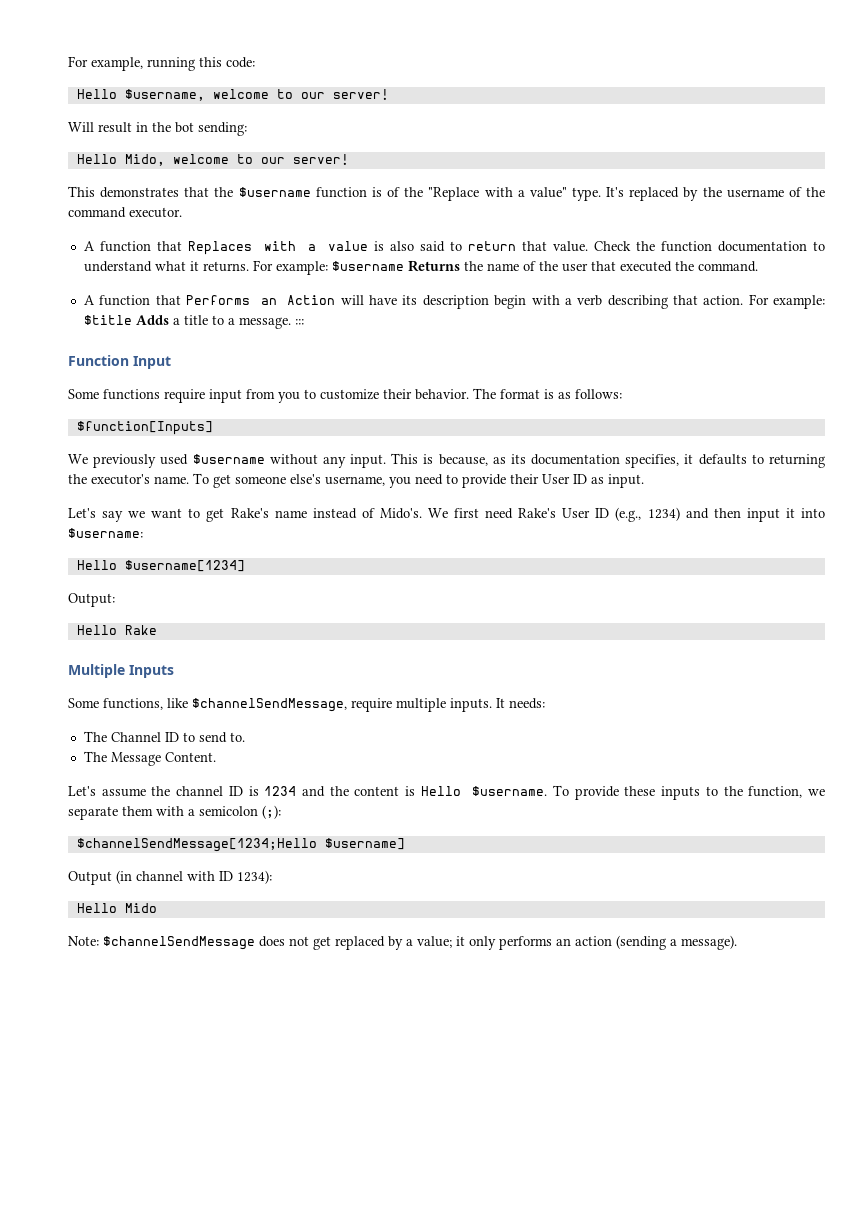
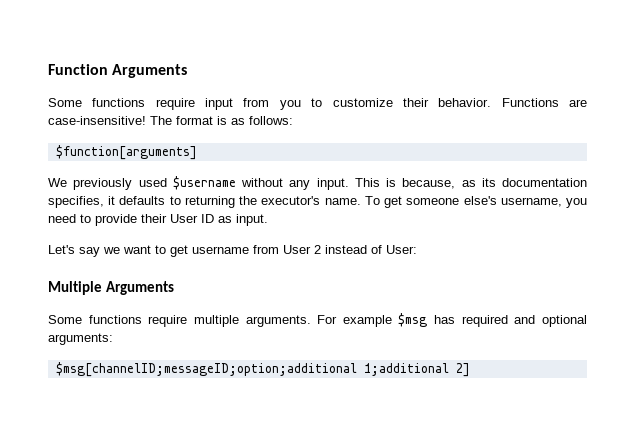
[68,56,255,71] [76,89,389,101] [68,122,247,136] [76,154,349,166] [68,186,825,201] [68,207,182,218] [83,241,825,255] [83,260,758,275] [83,294,825,309] [83,315,304,329] [68,355,171,369] For example, running this code: // Hello $username, welcome to our server! // Will result in the bot sending: // Hello Mido, welcome to our server! // This demonstrates that the $username function is of the "Replace with a value" type. It's replaced by the username of the command executor. // A function that Replaces with a value is also said to return that value. Check the function documentation to understand what it returns. For example: $username Returns the name of the user that executed the command. // A function that Performs an Action will have its description begin with a verb describing that action. For example: $title Adds a title to a message. ::: // Function Input -> [48,64,188,78] Function Arguments
(469, 394) none -> [501,98,587,107] [48,116,146,125] Functions are case-insensitive!
[76,421,213,435] $function[Inputs] -> [55,145,197,160] $function[arguments]
[230,507,825,522] [68,528,143,538] [76,560,245,572] [68,593,115,607] [76,625,157,635] Rake's name instead of Mido's. We first need Rake's User ID (e.g., 1234) and then input it into $username: // Hello $username[1234] // Output: // Hello Rake -> [192,245,417,254] username from User 2 instead of User:
[129,665,174,678] [68,698,545,712] [83,731,245,743] [83,751,216,766] [68,785,825,800] [68,805,281,820] [76,838,405,852] [68,870,272,885] [76,903,157,913] [68,935,737,950] Inputs // Some functions, like $channelSendMessage, require multiple inputs. It needs: // The Channel ID to send to. // The Message Content. // Let's assume the channel ID is 1234 and the content is Hello $username. To provide these inputs to the function, we separate them with a semicolon (;): // $channelSendMessage[1234;Hello $username] // Output (in channel with ID 1234): // Hello Mido // Note: $channelSendMessage does not get replaced by a value; it only performs an action (sending a message). -> [106,281,175,295] [48,313,587,327] [48,333,113,345] [55,362,470,377] Arguments // Some functions require multiple arguments. For example $msg has required and optional arguments: // $msg[channelID;messageID;option;additional 1;additional 2]

